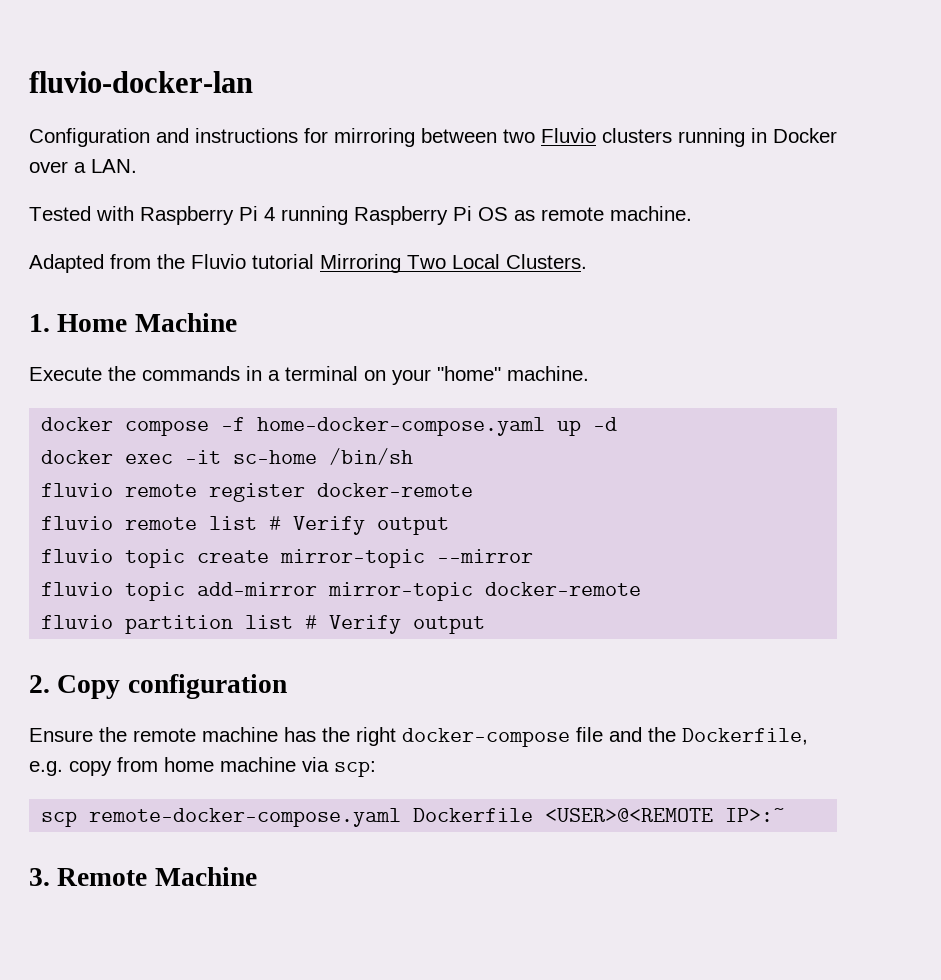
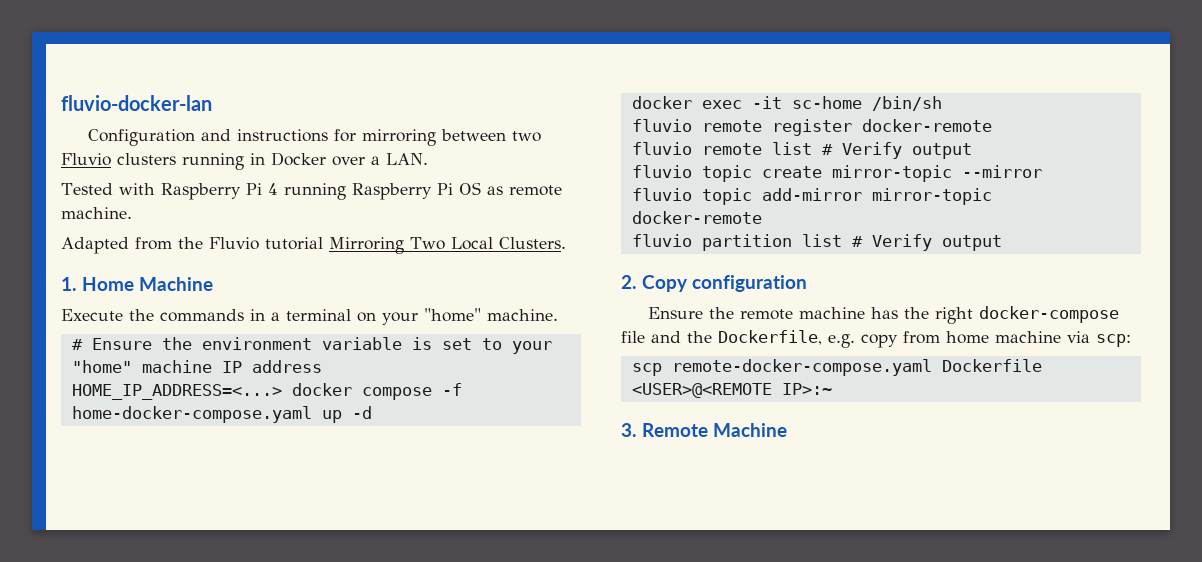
(589, 373) none -> [71,337,552,354] [71,360,322,373] [71,384,282,400] # Ensure the environment variable is set to your "home" machine IP address // HOME_IP_ADDRESS=<...>

